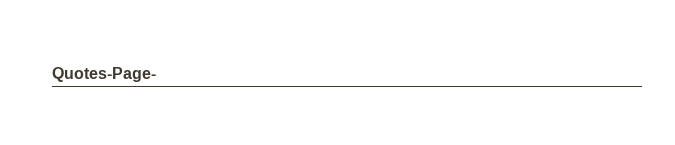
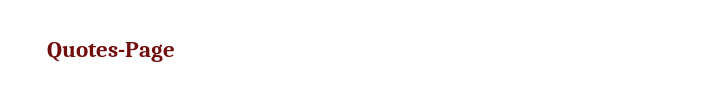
[52,67,156,82] Quotes-Page- -> [47,42,175,62] Quotes-Page

